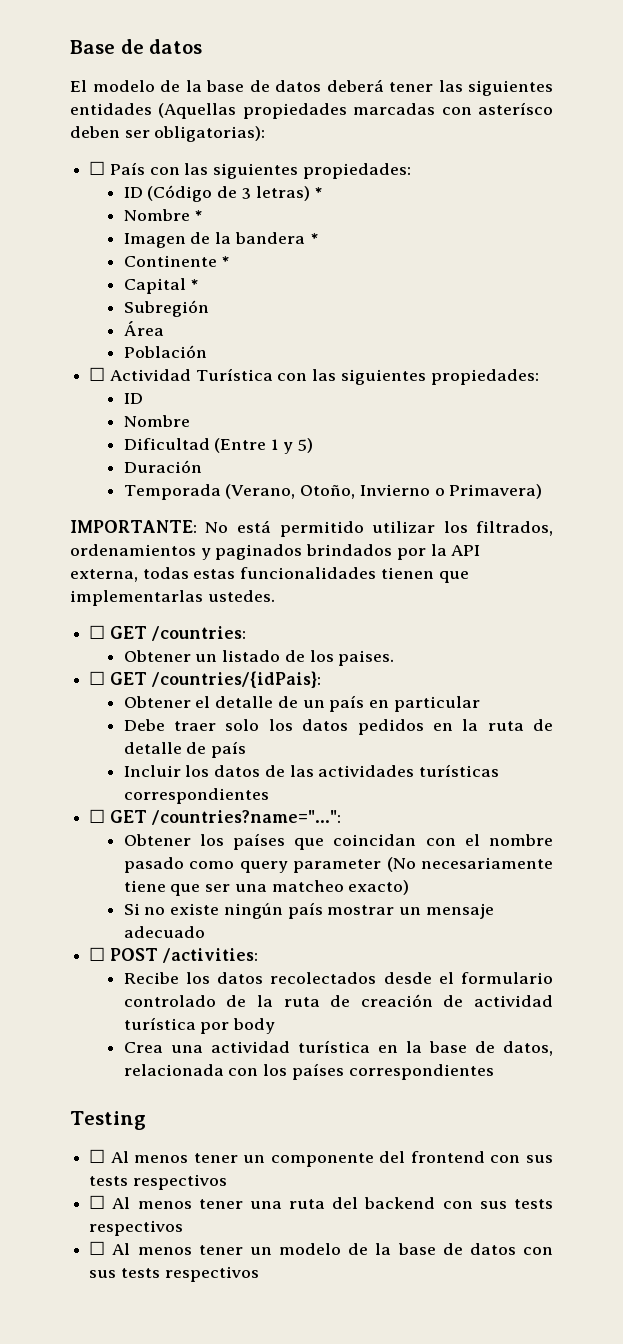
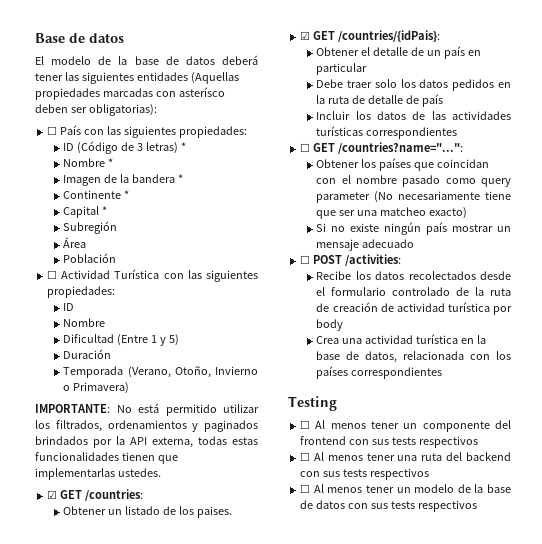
[89,625,106,639] ☐ -> [47,490,58,499] ☑
[89,671,106,685] ☐ -> [300,31,311,40] ☑

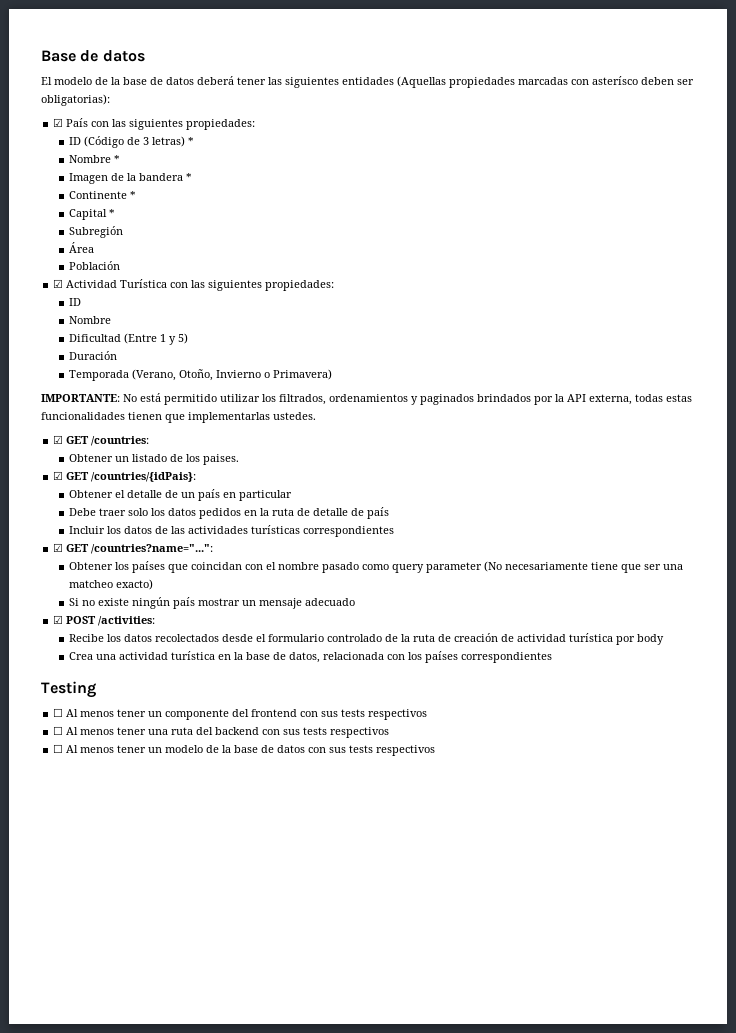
[47,126,58,135] ☐ -> [53,118,64,127] ☑
[47,270,58,279] ☐ -> [53,279,64,288] ☑
[300,143,311,152] ☐ -> [53,543,64,552] ☑
[300,255,311,264] ☐ -> [53,615,64,624] ☑

